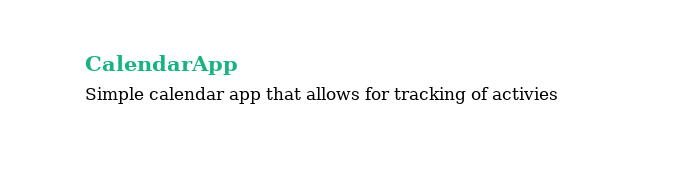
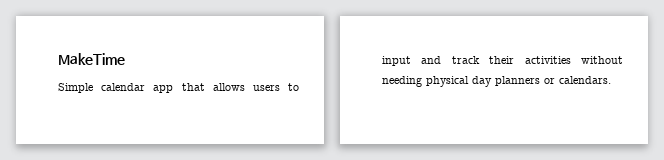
[85,55,238,75] CalendarApp -> [58,53,125,65] MakeTime
[365,87,558,104] for tracking of activies -> [252,83,299,91] [382,56,623,66] [382,76,611,87] users to input and track their activities without needing physical day planners or calendars.

